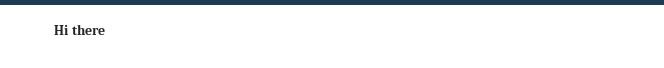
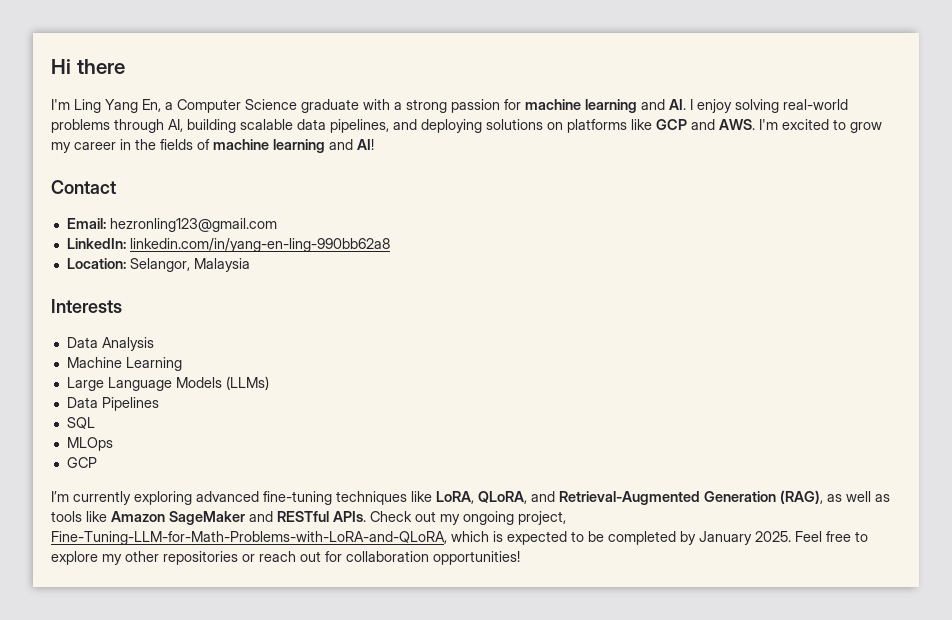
(105, 29) none -> [51,99,848,113] [51,119,882,133] [51,139,374,153] [51,180,116,194] [66,218,277,232] [66,238,390,252] [66,258,250,272] [51,299,122,313] [66,337,154,351] [66,357,182,371] [66,376,269,391] [66,397,159,411] [66,417,95,429] [66,437,113,451] [66,457,97,468] [51,490,890,505] [51,511,566,525] [51,531,868,545] [51,551,520,565] // I'm Ling Yang En, a Computer Science graduate with a strong passion for machine learning and AI. I enjoy solving real-world problems through AI, building scalable data pipelines, and deploying solutions on platforms like GCP and AWS. I'm excited to grow my career in the fields of machine learning and AI! // Contact // Email: hezronling123@gmail.com // LinkedIn: linkedin.com/in/yang-en-ling-990bb62a8 // Location: Selangor, Malaysia // Interests // Data Analysis // Machine Learning // Large Language Models (LLMs) // Data Pipelines // SQL // MLOps // GCP // I’m currently exploring advanced fine-tuning techniques like LoRA, QLoRA, and Retrieval-Augmented Generation (RAG), as well as tools like Amazon SageMaker and RESTful APIs. Check out my ongoing project, Fine-Tuning-LLM-for-Math-Problems-with-LoRA-and-QLoRA, which is expected to be completed by January 2025. Feel free to explore my other repositories or reach out for collaboration opportunities!

